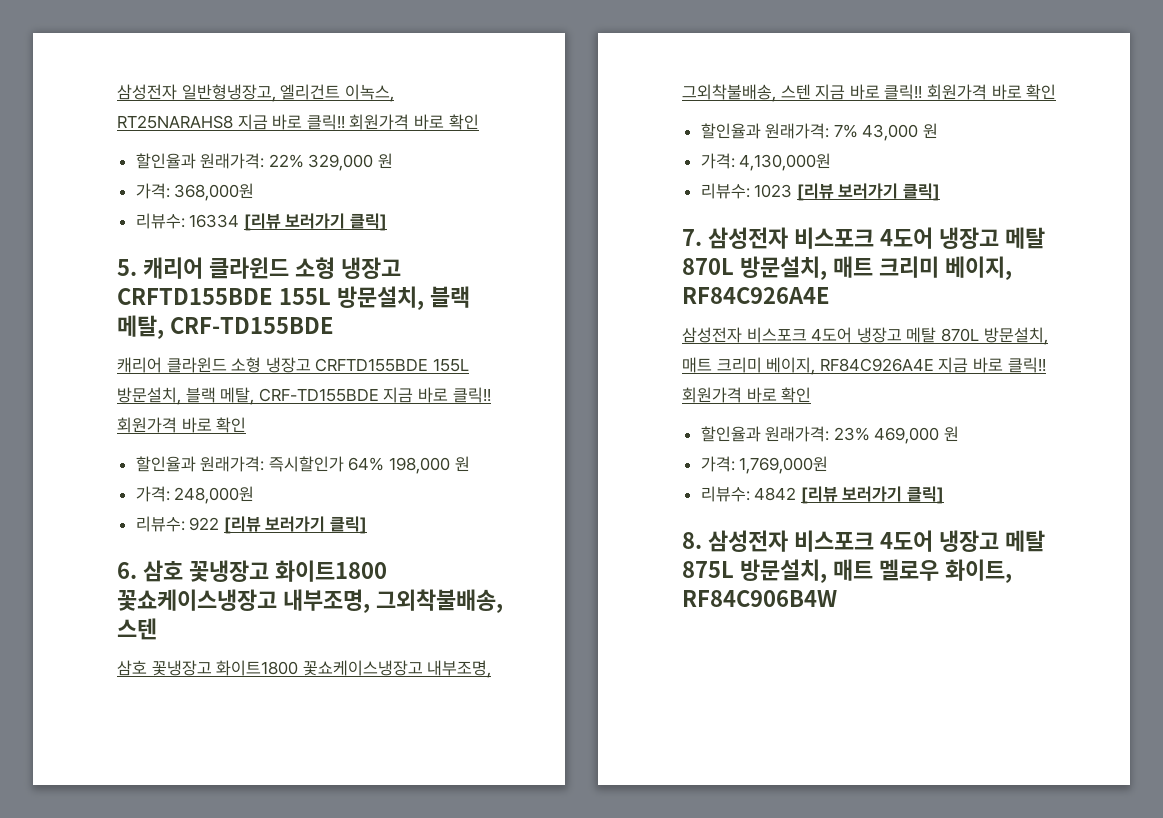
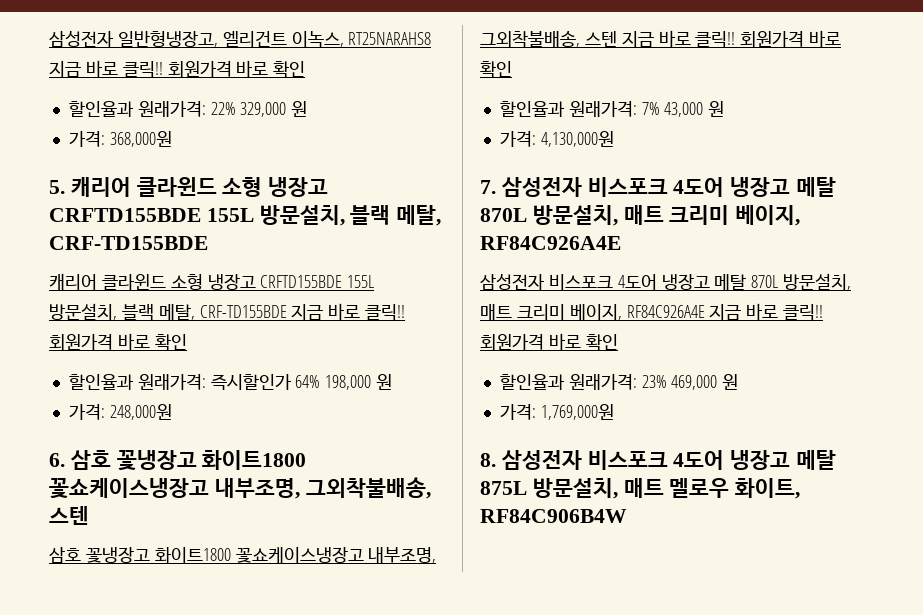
[135,213,388,231] // 리뷰수: 16334 [리뷰 보러가기 클릭] -> (172, 139) none
[135,516,368,534] // 리뷰수: 922 [리뷰 보러가기 클릭] -> (172, 412) none
[700,183,941,201] // 리뷰수: 1023 [리뷰 보러가기 클릭] -> (614, 139) none
[700,486,945,504] // 리뷰수: 4842 [리뷰 보러가기 클릭] -> (614, 412) none

